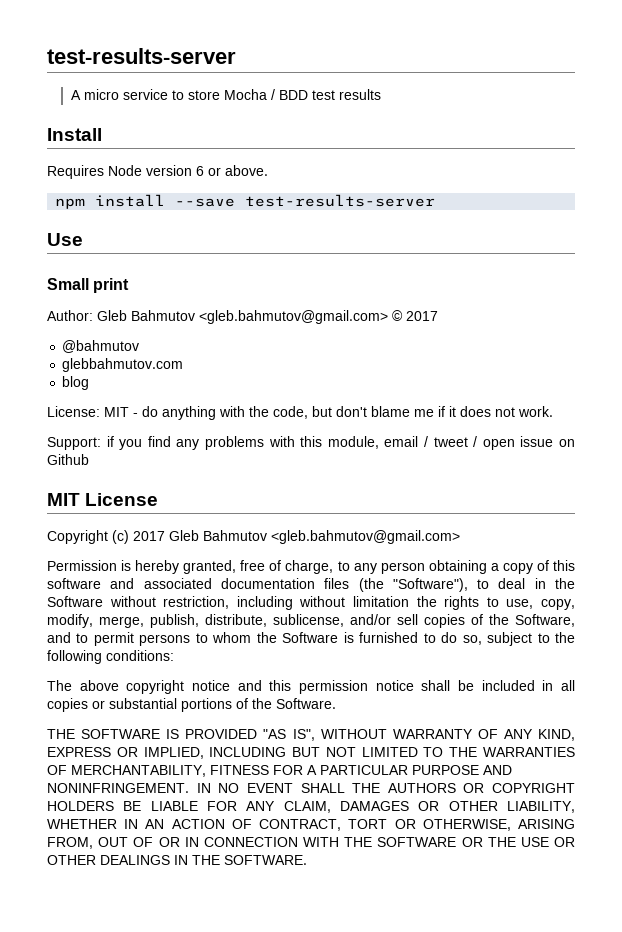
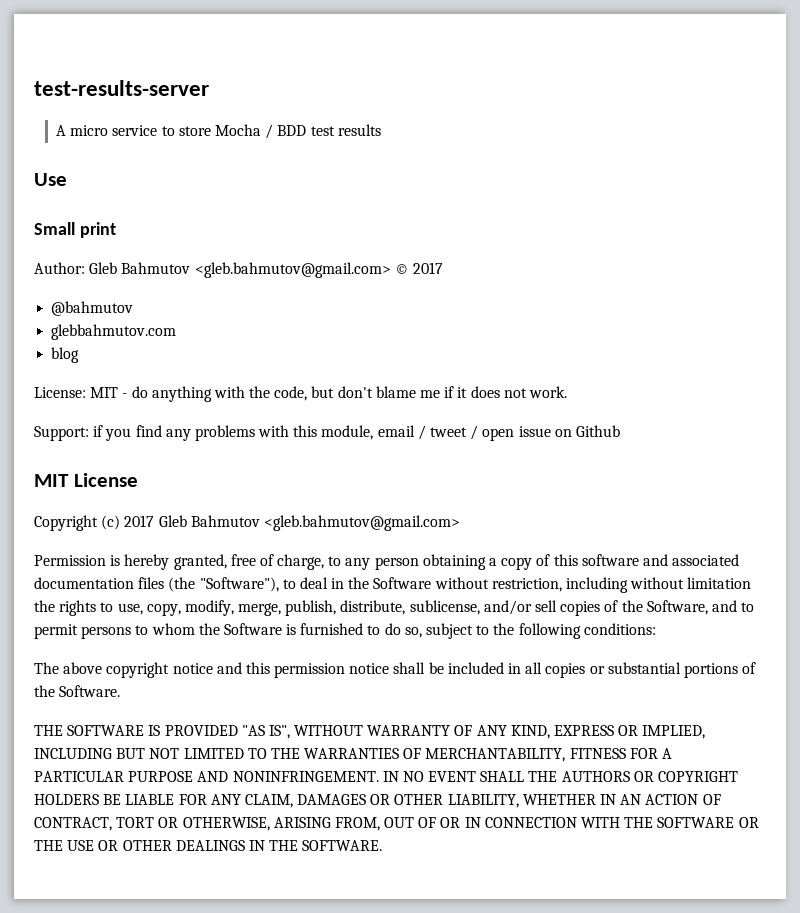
[47,128,102,141] [47,165,268,179] [55,194,436,209] // Install // Requires Node version 6 or above. // npm install --save test-results-server -> (381, 130) none

